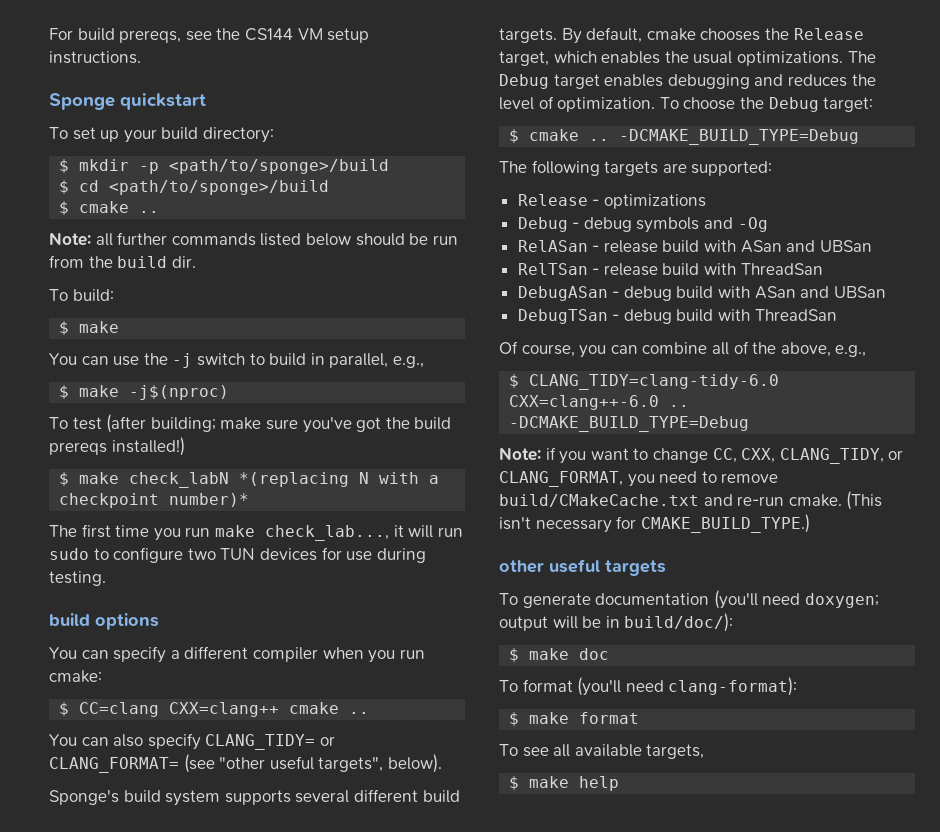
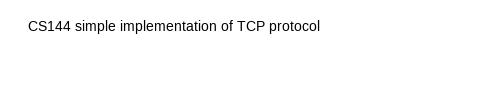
[49,28,370,43] [49,51,141,64] [49,93,206,110] [49,127,274,143] [59,159,390,174] [59,180,330,195] [59,201,160,215] [49,232,458,246] [49,255,196,268] [49,289,114,302] [59,321,120,335] [49,353,424,368] [59,385,230,400] [49,414,452,433] [49,437,185,456] [59,472,440,488] [59,493,250,508] [49,524,463,541] [49,547,426,563] [49,571,106,586] [49,613,159,630] [49,646,425,663] [49,670,102,683] [59,702,370,717] [49,733,335,750] [49,754,442,773] [49,789,460,806] [499,27,864,44] [499,51,876,66] [499,74,876,89] [499,96,874,112] [509,129,860,145] [499,160,773,176] [517,194,706,209] [517,217,768,233] [517,240,872,253] [517,263,823,276] [517,286,886,301] [517,309,837,324] [499,341,867,358] [509,374,780,390] [509,395,690,410] [509,416,750,432] [499,447,904,464] [499,471,779,487] [499,491,883,510] [499,514,810,533] [499,559,666,576] [499,590,879,609] [499,613,734,632] [509,648,610,662] [499,677,798,696] [509,712,640,726] [499,744,705,759] [509,776,620,791] For build prereqs, see the CS144 VM setup instructions. // Sponge quickstart // To set up your build directory: // $ mkdir -p <path/to/sponge>/build // $ cd <path/to/sponge>/build // $ cmake .. // Note: all further commands listed below should be run from the build dir. // To build: // $ make // You can use the -j switch to build in parallel, e.g., // $ make -j$(nproc) // To test (after building; make sure you've got the build prereqs installed!) // $ make check_labN *(replacing N with a checkpoint number)* // The first time you run make check_lab..., it will run sudo to configure two TUN devices for use during testing. // build options // You can specify a different compiler when you run cmake: // $ CC=clang CXX=clang++ cmake .. // You can also specify CLANG_TIDY= or CLANG_FORMAT= (see "other useful targets", below). // Sponge's build system supports several different build targets. By default, cmake chooses the Release target, which enables the usual optimizations. The Debug target enables debugging and reduces the level of optimization. To choose the Debug target: // $ cmake .. -DCMAKE_BUILD_TYPE=Debug // The following targets are supported: // Release - optimizations // Debug - debug symbols and -Og // RelASan - release build with ASan and UBSan // RelTSan - release build with ThreadSan // DebugASan - debug build with ASan and UBSan // DebugTSan - debug build with ThreadSan // Of course, you can combine all of the above, e.g., // $ CLANG_TIDY=clang-tidy-6.0 CXX=clang++-6.0 .. -DCMAKE_BUILD_TYPE=Debug // Note: if you want to change CC, CXX, CLANG_TIDY, or CLANG_FORMAT, you need to remove build/CMakeCache.txt and re-run cmake. (This isn't necessary for CMAKE_BUILD_TYPE.) // other useful targets // To generate documentation (you'll need doxygen; output will be in build/doc/): // $ make doc // To format (you'll need clang-format): // $ make format // To see all available targets, // $ make help -> [28,20,320,34] CS144 simple implementation of TCP protocol

